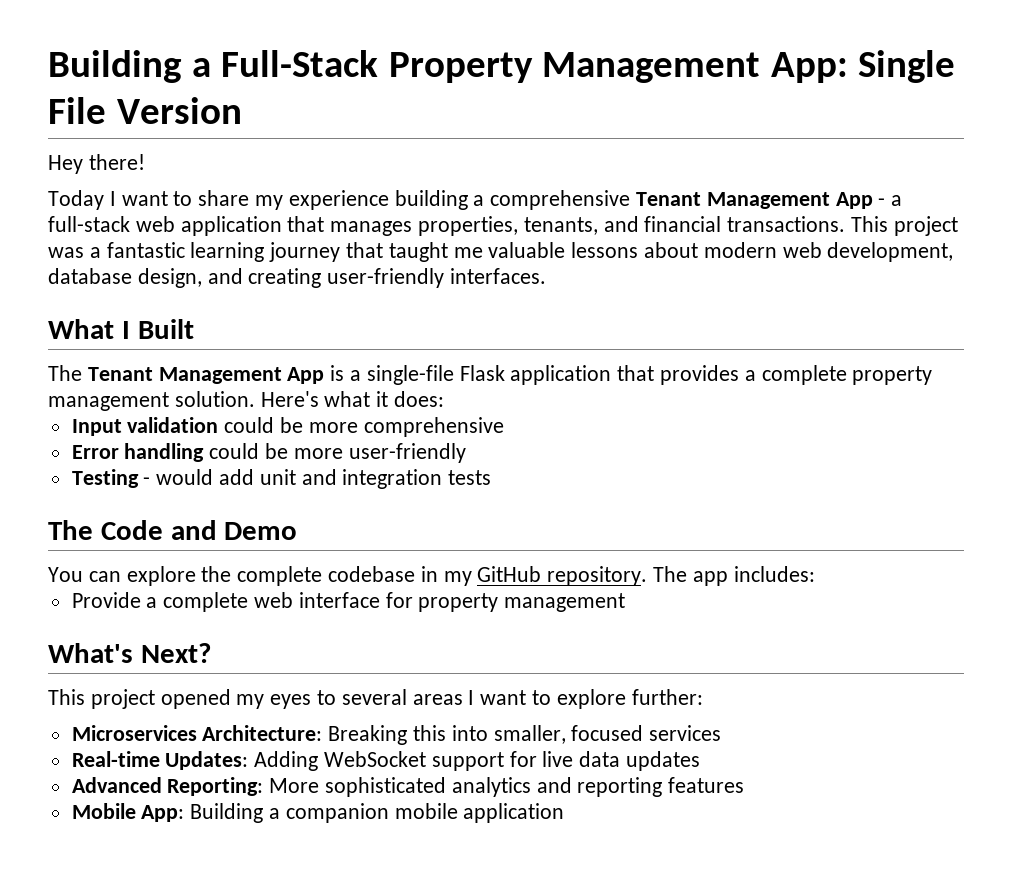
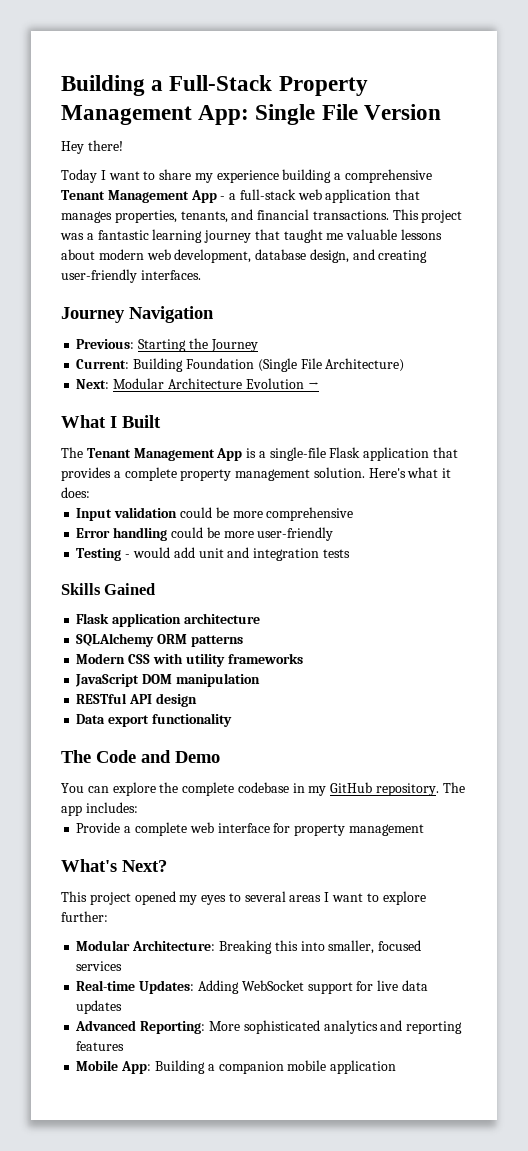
(547, 276) none -> [61,306,214,323] [76,338,258,352] [76,358,405,372] [76,378,319,389] // Journey Navigation // Previous: Starting the Journey // Current: Building Foundation (Single File Architecture) // Next: Modular Architecture Evolution →
(492, 477) none -> [61,583,156,595] [76,613,260,627] [76,633,243,647] [76,653,303,667] [75,673,260,687] [76,693,197,707] [76,713,232,727] // Skills Gained // Flask application architecture // SQLAlchemy ORM patterns // Modern CSS with utility frameworks // JavaScript DOM manipulation // RESTful API design // Data export functionality
[71,725,197,741] Microservices -> [76,940,131,951] Modular

